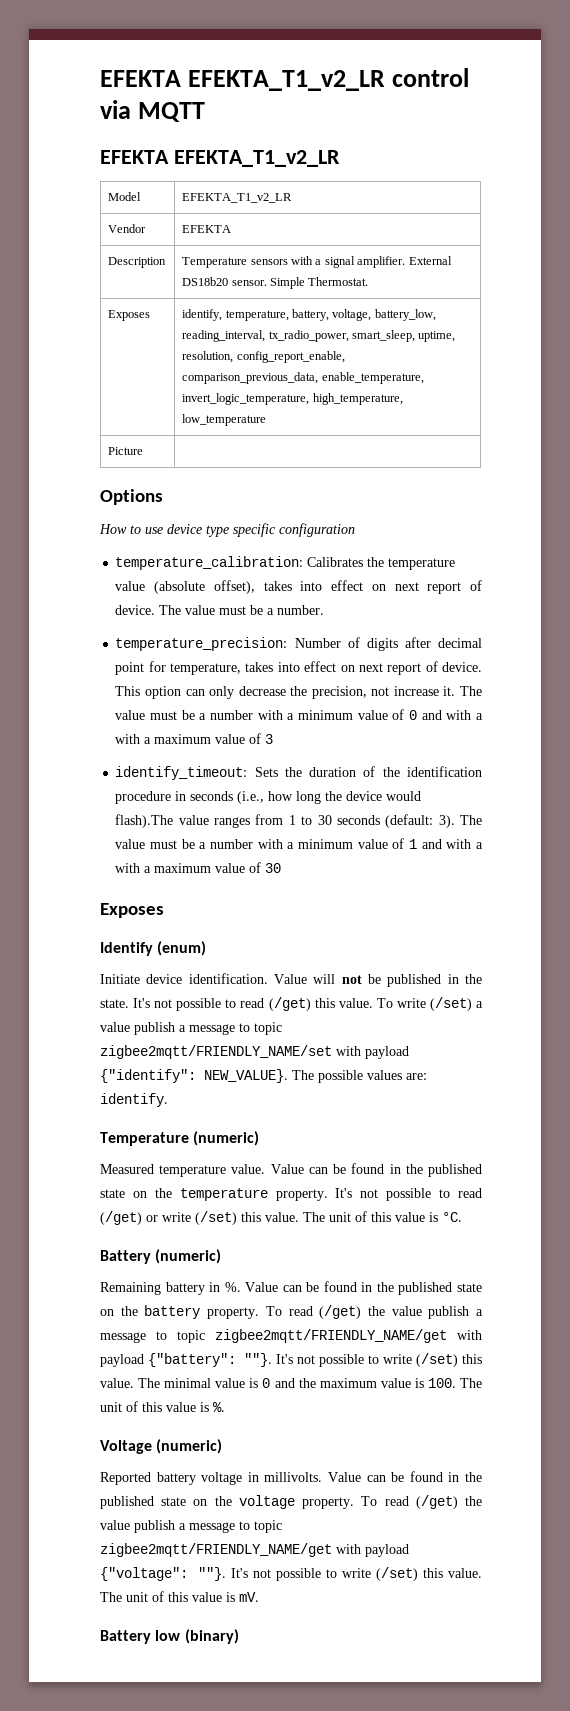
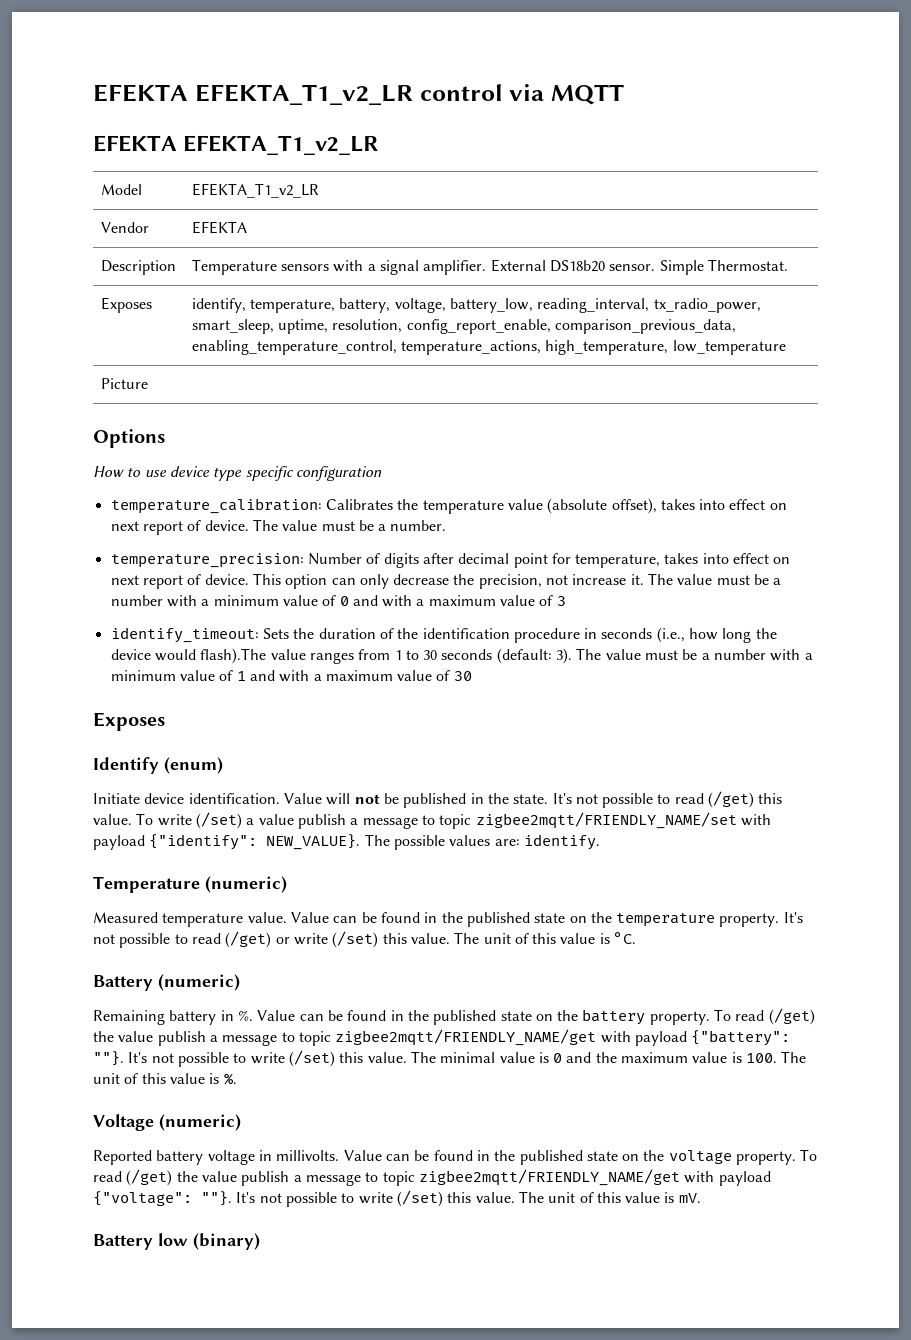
[321,372,424,384] [182,393,310,405] enable_temperature, invert_logic_temperature, -> [191,340,542,355] enabling_temperature_control, temperature_actions,
[115,734,152,744] with a -> (425, 602) none
[115,863,152,873] with a -> (322, 677) none

